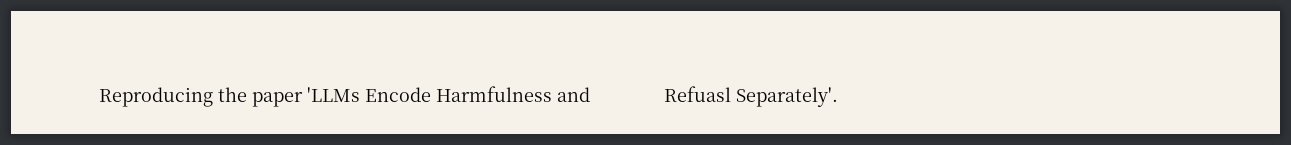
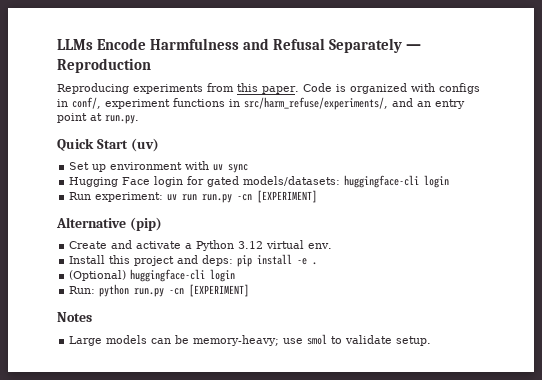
[99,86,838,107] Reproducing the paper 'LLMs Encode Harmfulness and Refuasl Separately'. -> [57,38,422,53] [57,58,151,73] [57,83,480,94] [57,97,465,110] [57,113,139,124] [57,138,159,152] [69,161,249,173] [69,175,450,188] [69,190,318,203] [56,217,162,231] [69,240,333,251] [69,254,318,267] [69,269,236,282] [69,284,250,297] [57,312,92,322] [69,334,432,346] LLMs Encode Harmfulness and Refusal Separately — Reproduction // Reproducing experiments from this paper. Code is organized with configs in conf/, experiment functions in src/harm_refuse/experiments/, and an entry point at run.py. // Quick Start (uv) // Set up environment with uv sync // Hugging Face login for gated models/datasets: huggingface-cli login // Run experiment: uv run run.py -cn [EXPERIMENT] // Alternative (pip) // Create and activate a Python 3.12 virtual env. // Install this project and deps: pip install -e . // (Optional) huggingface-cli login // Run: python run.py -cn [EXPERIMENT] // Notes // Large models can be memory-heavy; use smol to validate setup.

